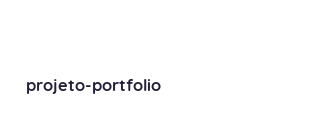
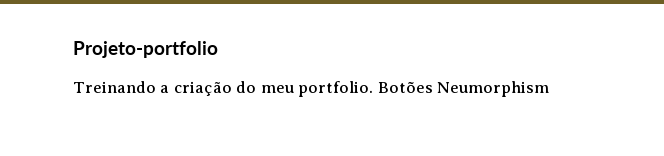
[26,79,161,94] projeto-portfolio -> [73,41,218,58] [73,81,550,97] Projeto-portfolio // Treinando a criação do meu portfolio. Botões Neumorphism

